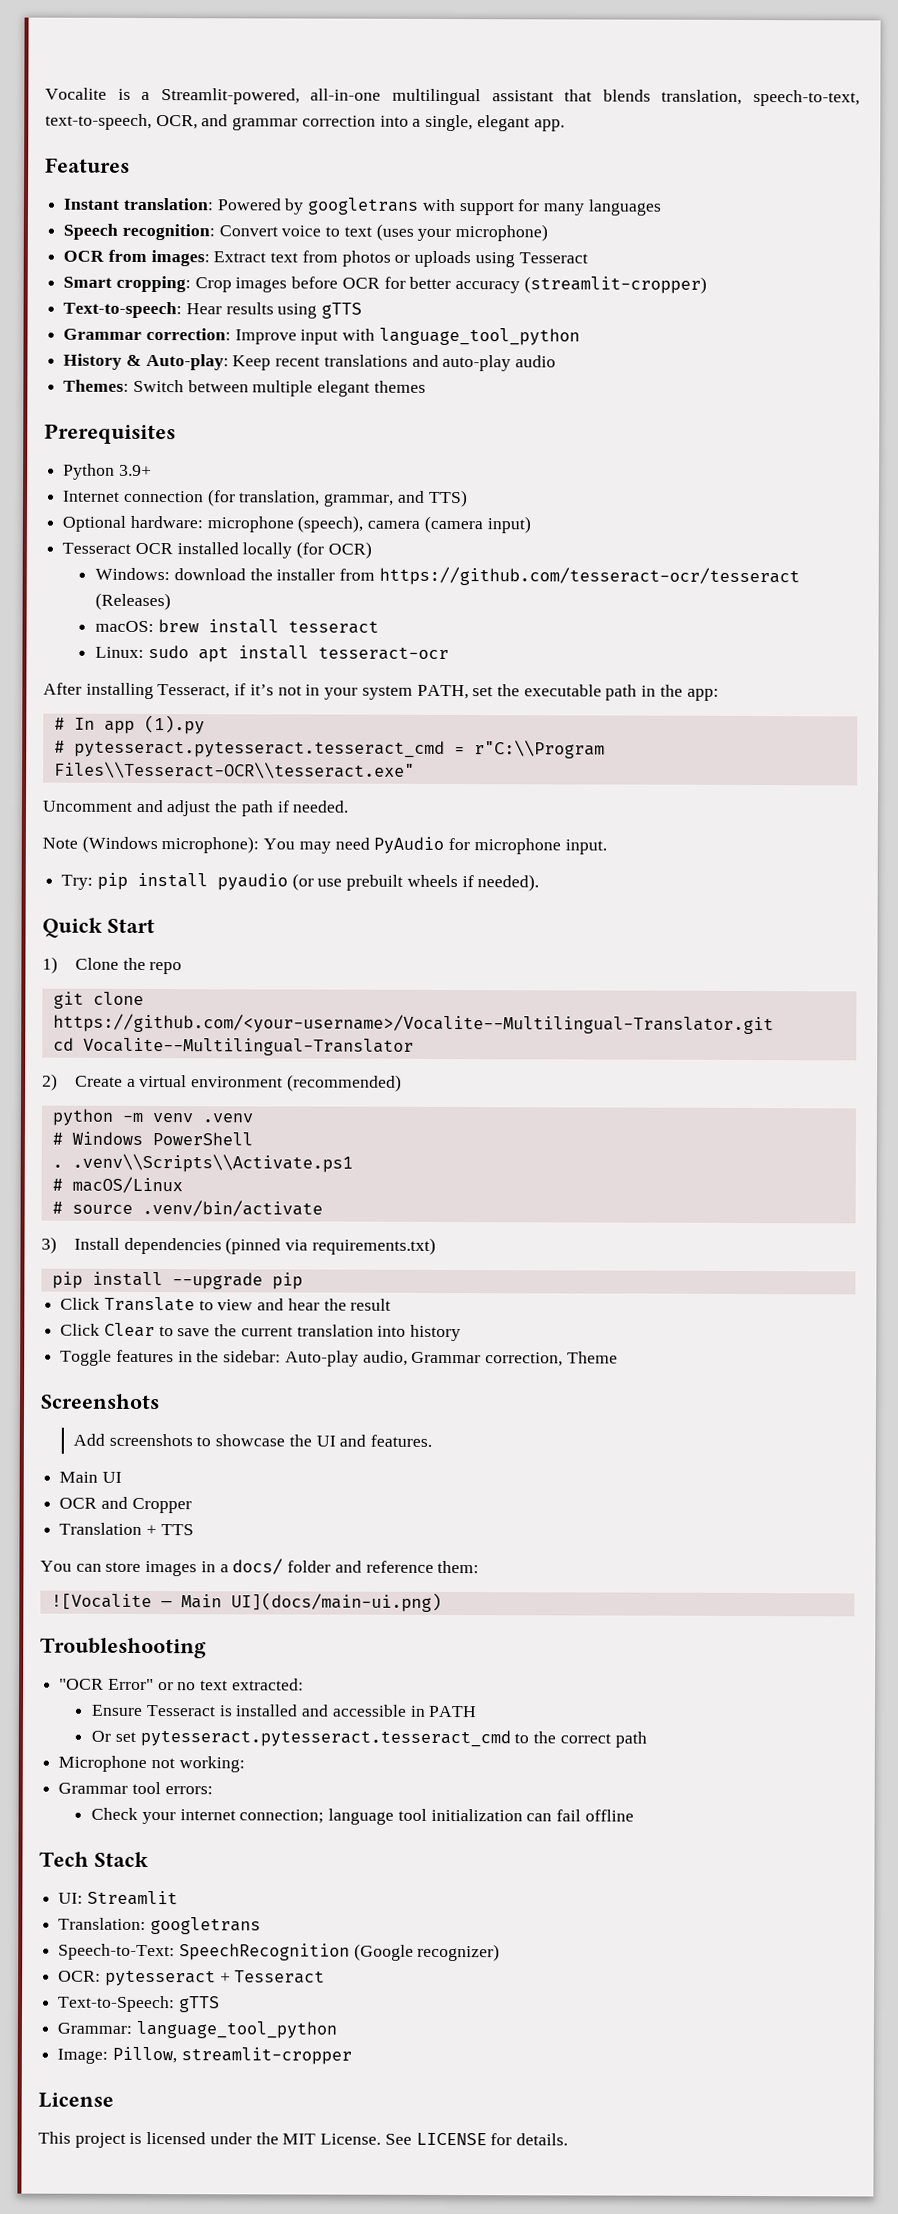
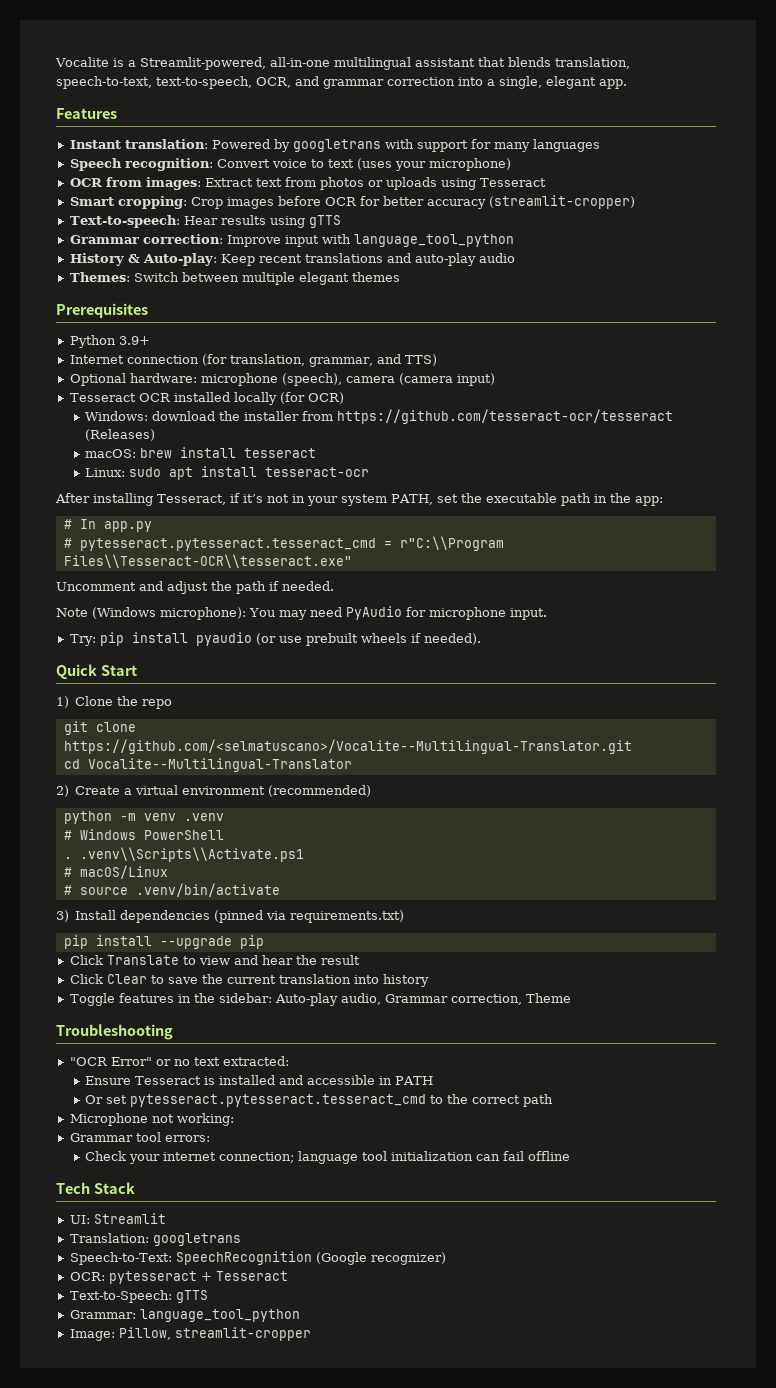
[103,714,205,735] app (1).py -> [103,521,152,532] app.py
[52,1013,774,1035] https://github.com/<your-username>/Vocalite--Multilingual-Translator.git -> [63,739,632,754] https://github.com/<selmatuscano>/Vocalite--Multilingual-Translator.git
[40,1393,160,1410] [72,1433,432,1447] [59,1471,122,1483] [59,1496,192,1514] [59,1522,194,1536] [40,1558,480,1577] [50,1592,442,1612] // Screenshots // Add screenshots to showcase the UI and features. // Main UI // OCR and Cropper // Translation + TTS // You can store images in a docs/ folder and reference them: // ![Vocalite — Main UI](docs/main-ui.png) -> (571, 998) none
[38,2092,114,2108] [38,2131,568,2148] // License // This project is licensed under the MIT License. See LICENSE for details. -> (311, 1334) none

